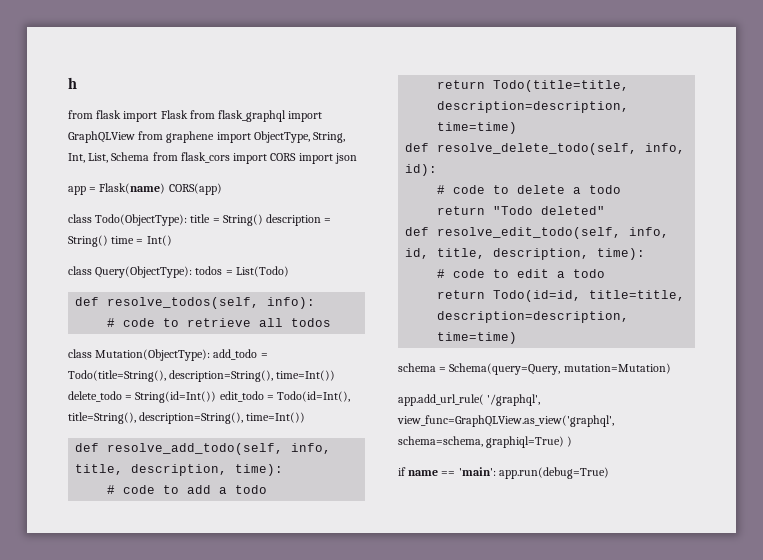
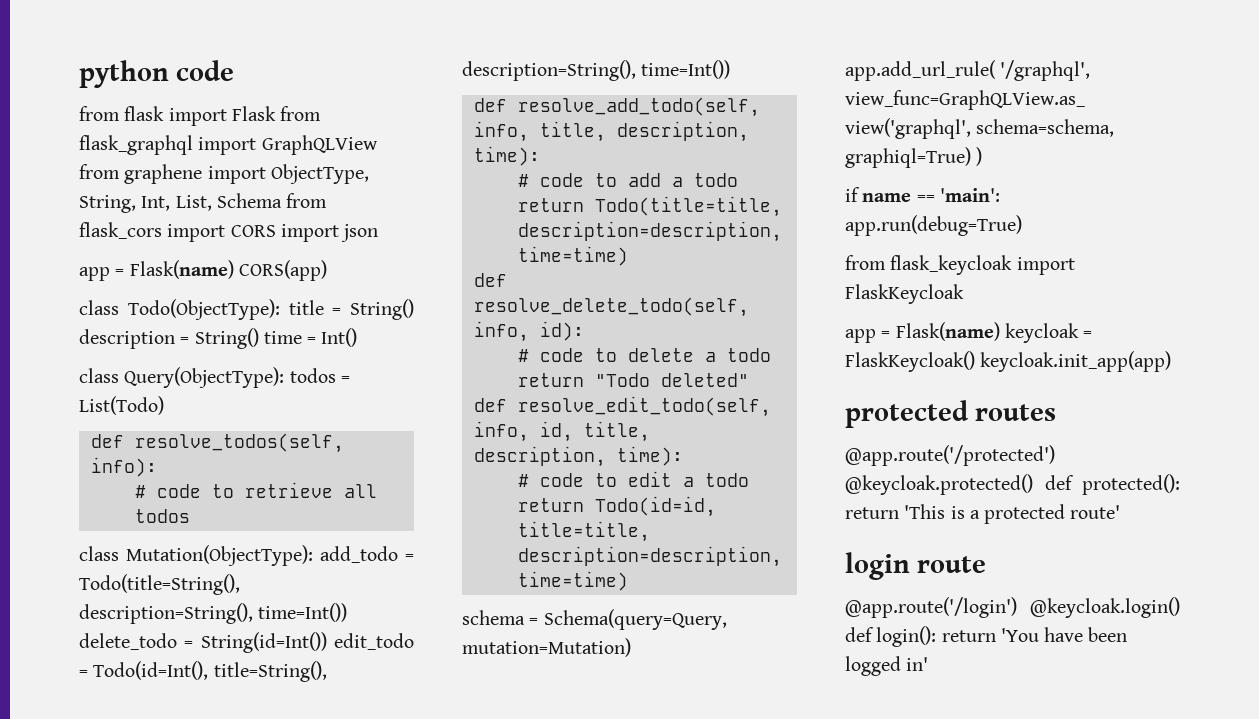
[68,77,77,89] h -> [79,60,235,88] python code
(609, 473) none -> [845,255,1075,275] [845,284,964,304] [845,322,1093,343] [845,351,1172,372] [845,400,1057,428] [845,445,1055,466] [845,474,1180,495] [845,504,1121,524] [845,552,987,580] [845,597,1180,618] [845,626,1128,647] [845,656,929,676] // from flask_keycloak import FlaskKeycloak // app = Flask(name) keycloak = FlaskKeycloak() keycloak.init_app(app) // protected routes // @app.route('/protected') @keycloak.protected() def protected(): return 'This is a protected route' // login route // @app.route('/login') @keycloak.login() def login(): return 'You have been logged in'

